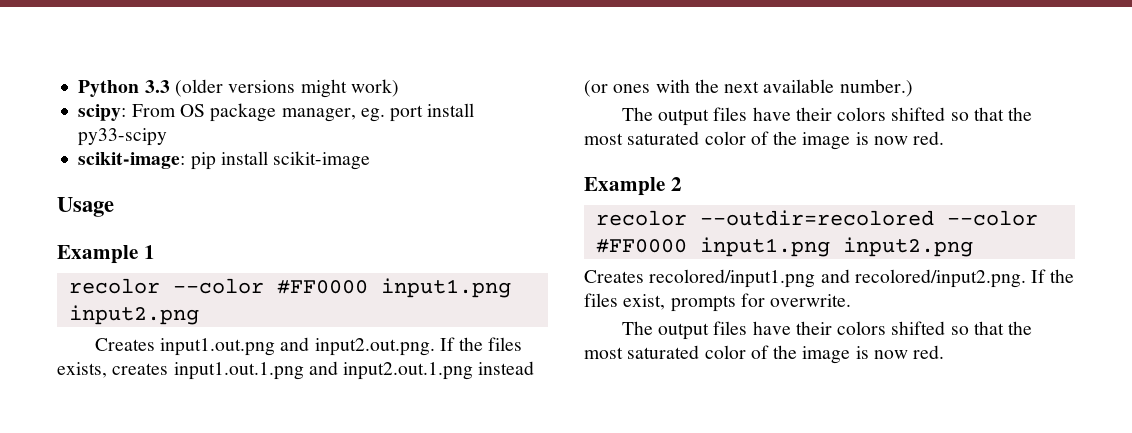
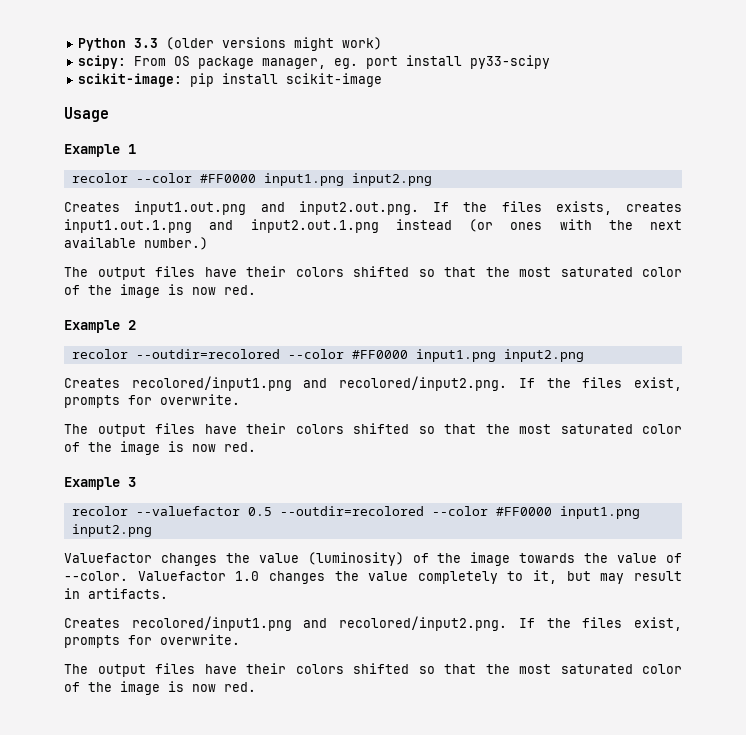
(945, 352) none -> [64,477,136,490] [71,506,640,519] [71,524,152,537] [64,552,682,566] [64,570,682,584] [64,588,168,599] [64,616,682,631] [64,634,240,648] [64,663,682,677] [64,681,256,695] // Example 3 // recolor --valuefactor 0.5 --outdir=recolored --color #FF0000 input1.png input2.png // Valuefactor changes the value (luminosity) of the image towards the value of --color. Valuefactor 1.0 changes the value completely to it, but may result in artifacts. // Creates recolored/input1.png and recolored/input2.png. If the files exist, prompts for overwrite. // The output files have their colors shifted so that the most saturated color of the image is now red.

